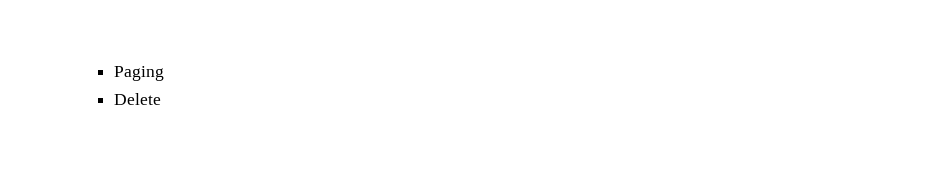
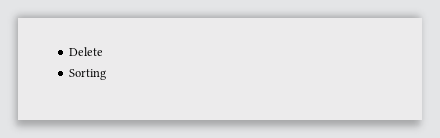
[114,66,165,81] [114,93,162,105] Paging // Delete -> [68,47,103,56] [68,69,106,80] Delete // Sorting

